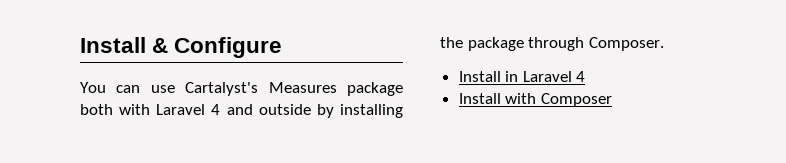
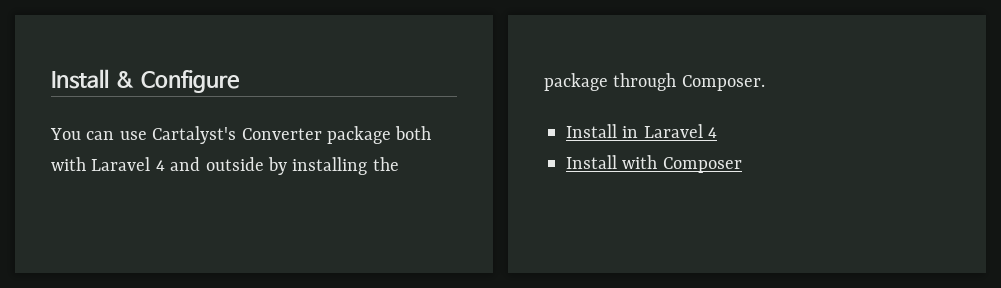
[268,82,337,93] Measures -> [241,128,322,140] Converter

